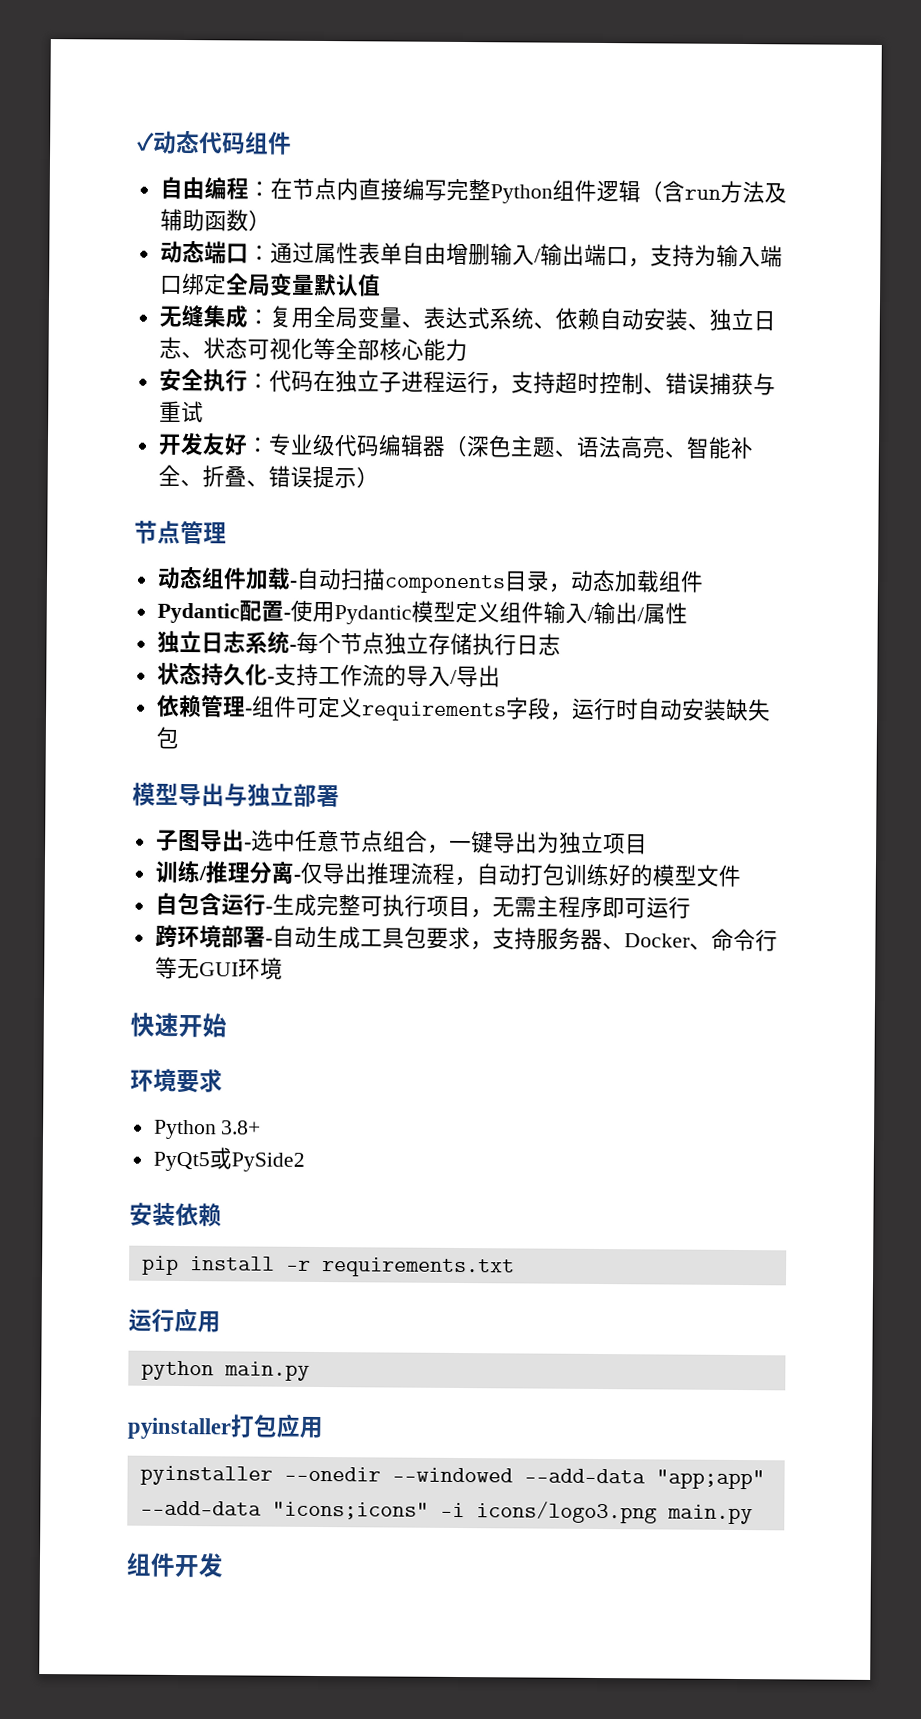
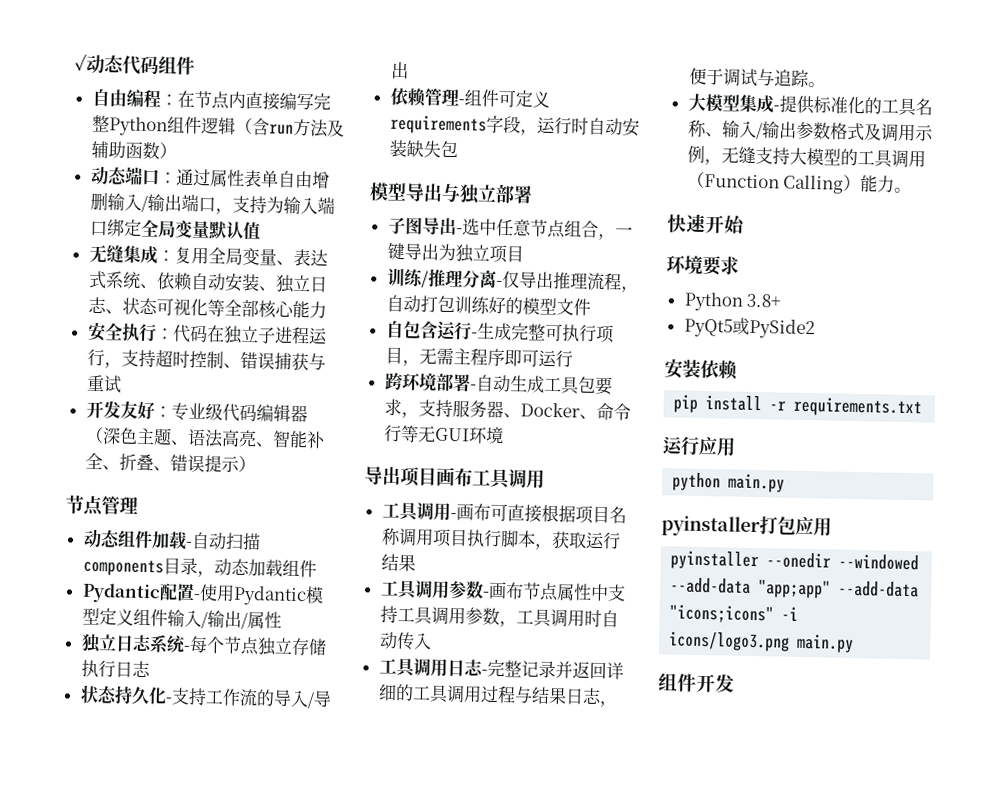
(283, 968) none -> [364,466,545,490] [381,501,627,524] [380,527,621,551] [380,553,416,572] [379,579,626,602] [379,605,619,628] [378,631,432,651] [378,657,624,680] [377,683,617,708] [688,67,826,88] [687,93,933,117] [687,119,934,142] [686,145,926,168] [686,171,913,194] // 导出项目画布工具调用 // 工具调用-画布可直接根据项目名称调用项目执行脚本，获取运行结果 // 工具调用参数-画布节点属性中支持工具调用参数，工具调用时自动传入 // 工具调用日志-完整记录并返回详细的工具调用过程与结果日志，便于调试与追踪。 // 大模型集成-提供标准化的工具名称、输入/输出参数格式及调用示例，无缝支持大模型的工具调用（Function Calling）能力。

